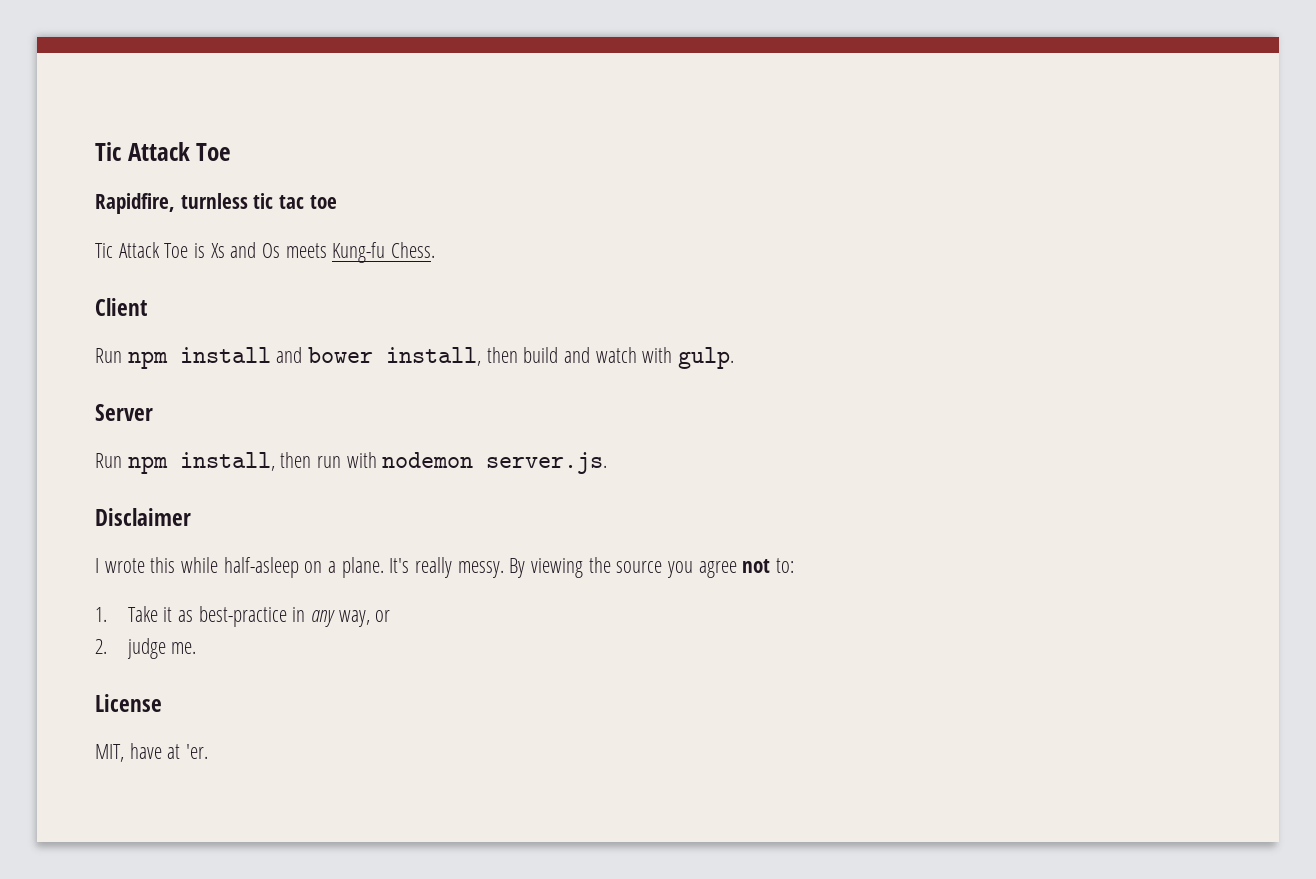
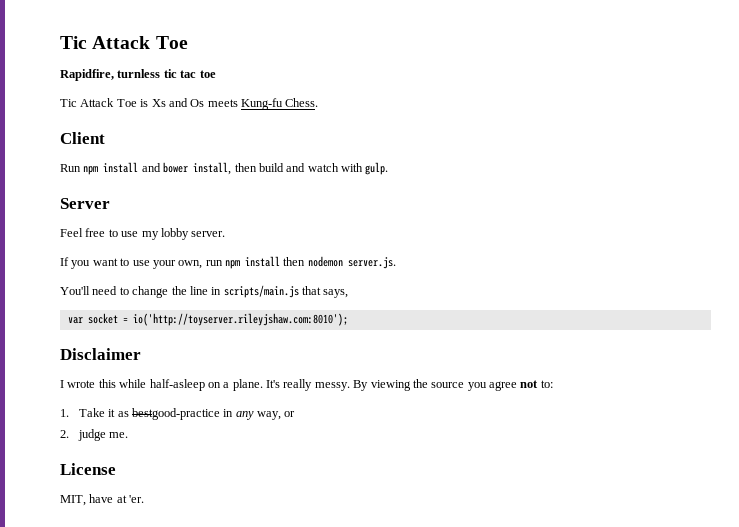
[95,452,608,474] Run npm install, then run with nodemon server.js. -> [60,228,226,240] [60,256,396,269] [60,285,349,298] [67,313,348,326] Feel free to use my lobby server. // If you want to use your own, run npm install then nodemon server.js. // You'll need to change the line in scripts/main.js that says, // var socket = io('http://toyserver.rileyjshaw.com:8010');
[198,606,287,627] best-practice -> [131,408,220,420] bestgood-practice

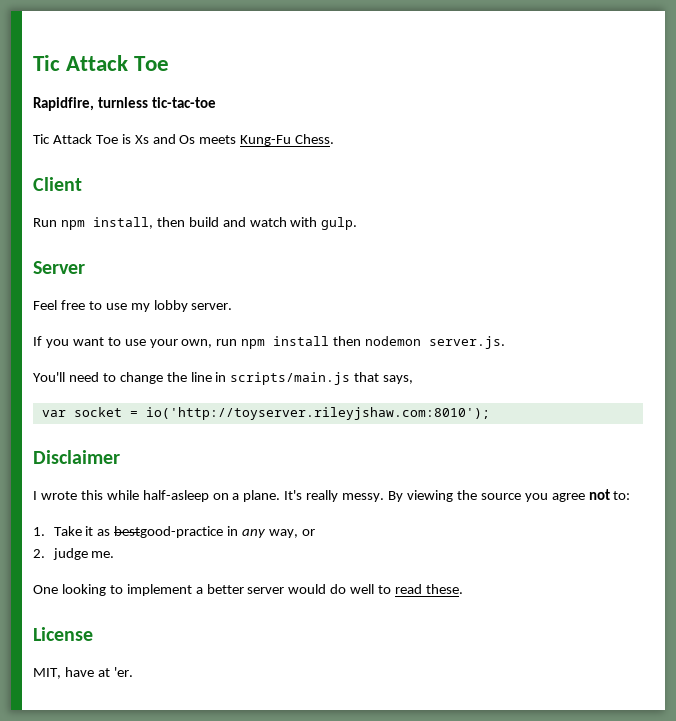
[163,69,216,78] tic tac toe -> [151,97,216,108] tic-tac-toe
[241,98,283,110] Kung-fu -> [240,135,292,146] Kung-Fu
[103,162,189,173] install and bower -> (85, 225) none
(129, 435) none -> [33,584,463,596] // One looking to implement a better server would do well to read these.

